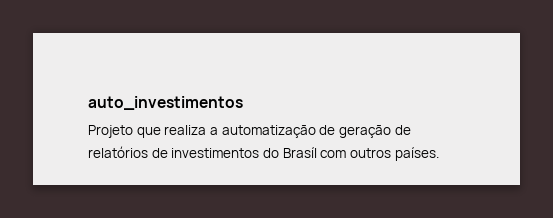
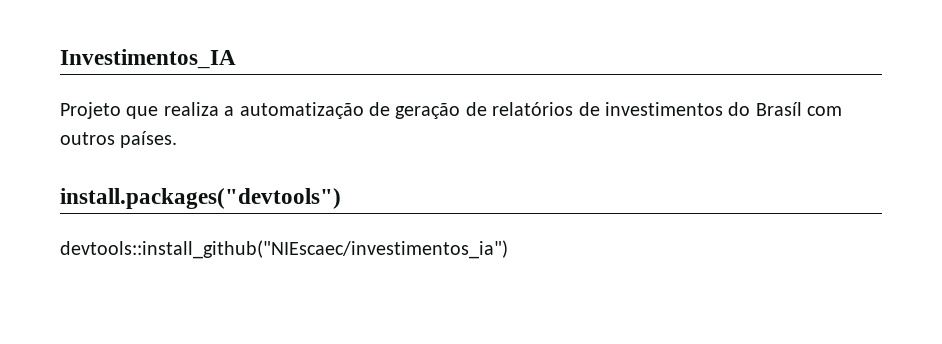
[88,96,243,110] auto_investimentos -> [60,49,236,69] Investimentos_IA
(439, 154) none -> [60,188,341,209] [60,240,508,259] // install.packages("devtools") // devtools::install_github("NIEscaec/investimentos_ia")

